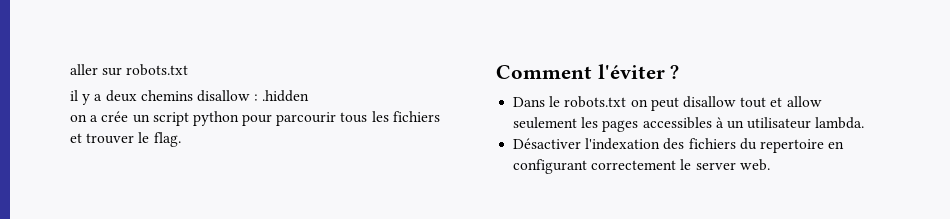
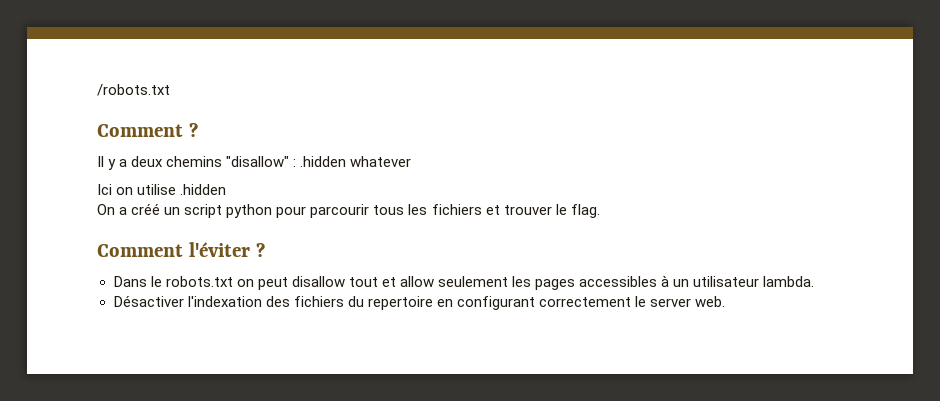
[70,64,189,76] [70,90,78,101] aller sur robots.txt // il -> [97,84,170,96] [97,122,198,137] [97,156,104,167] /robots.txt // Comment ? // Il
[196,90,250,102] disallow -> [226,156,290,167] "disallow"
[70,111,129,122] // on a crée -> [350,156,412,167] [97,184,227,195] [97,203,161,215] whatever // Ici on utilise .hidden // On a créé

